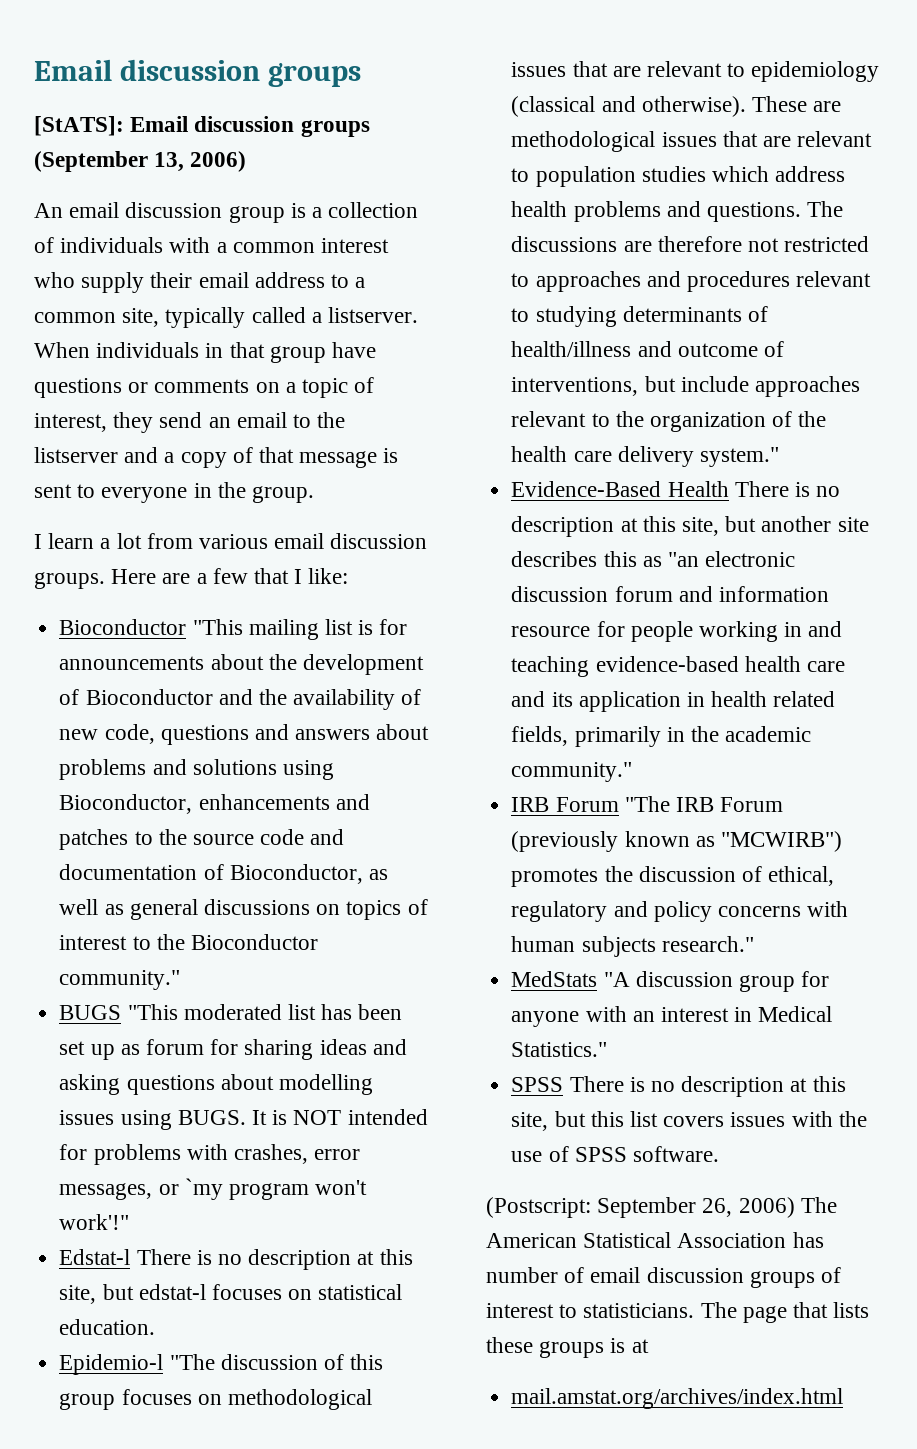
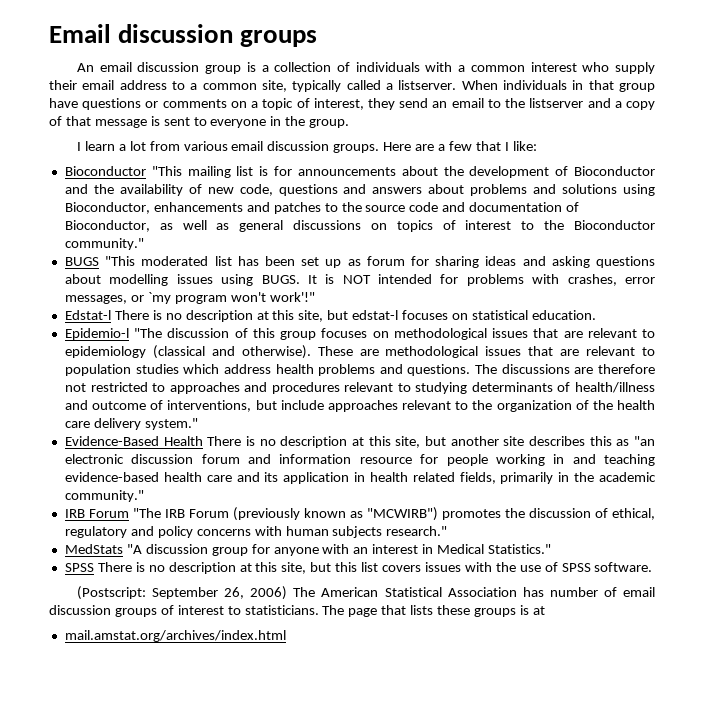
[34,59,362,87] [34,116,370,137] [34,151,247,172] Email discussion groups // [StATS]: Email discussion groups (September 13, 2006) -> [49,24,318,47] Email discussion groups

